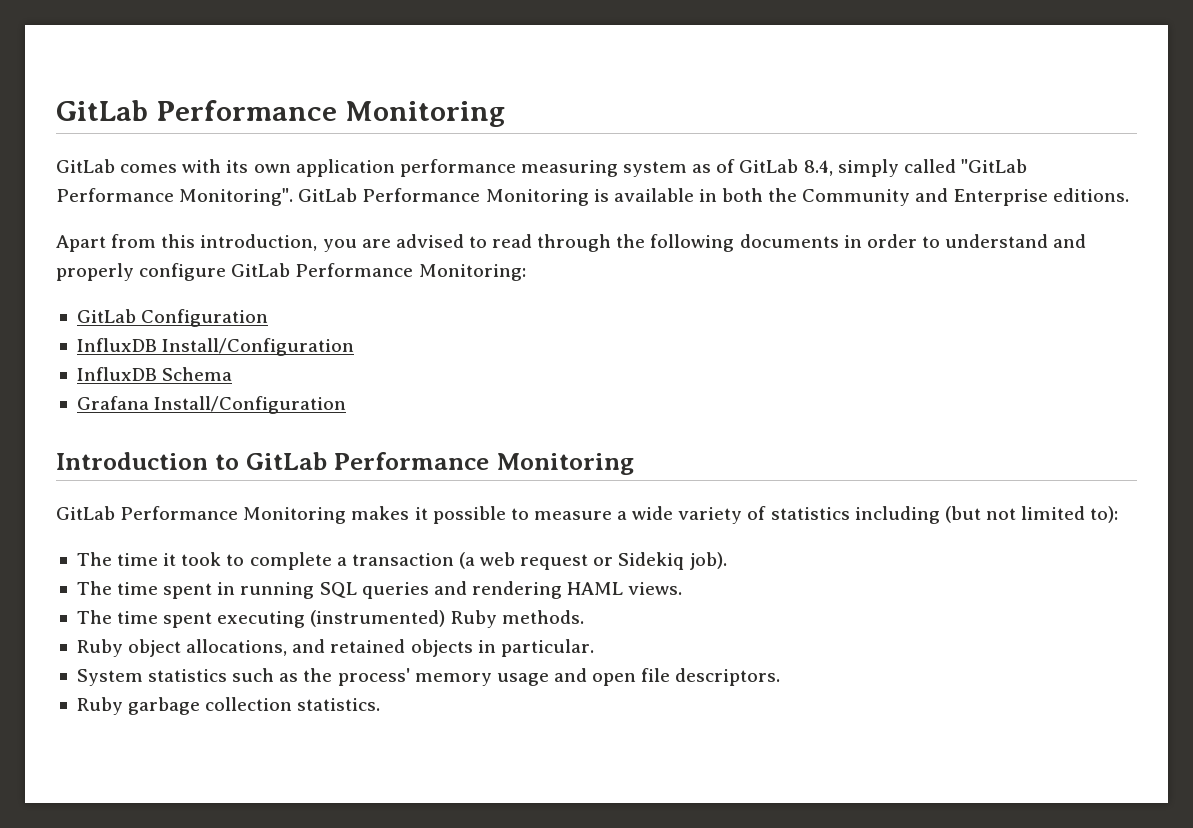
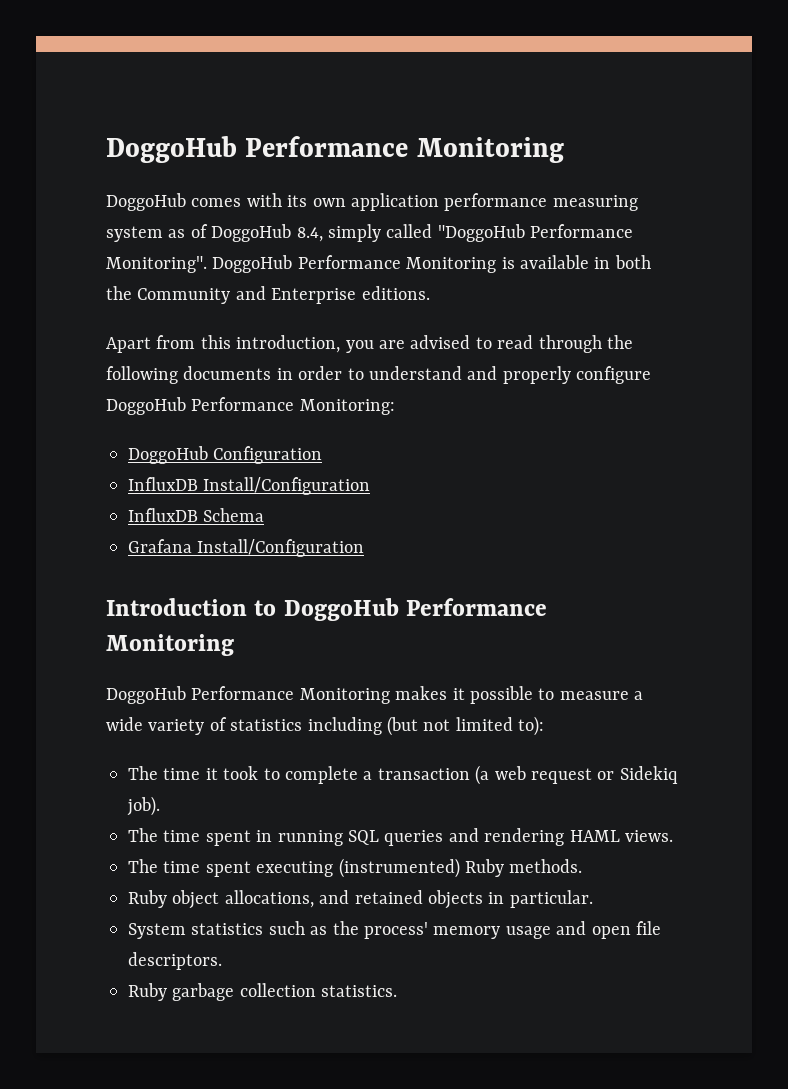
[56,100,505,127] [56,159,115,173] GitLab Performance Monitoring // GitLab -> [106,136,564,163] [106,193,186,211] DoggoHub Performance Monitoring // DoggoHub
[739,159,799,173] GitLab -> [211,224,292,242] DoggoHub
[960,159,1027,173] "GitLab -> [437,224,525,242] "DoggoHub
[298,188,358,202] GitLab -> [212,255,293,273] DoggoHub
[231,263,291,277] GitLab -> [106,397,186,415] DoggoHub
[76,309,136,323] GitLab -> [128,446,208,464] DoggoHub
[245,452,634,475] [56,506,115,520] GitLab Performance Monitoring // GitLab -> [283,598,547,621] [106,634,234,656] [106,686,186,704] DoggoHub Performance Monitoring // DoggoHub

